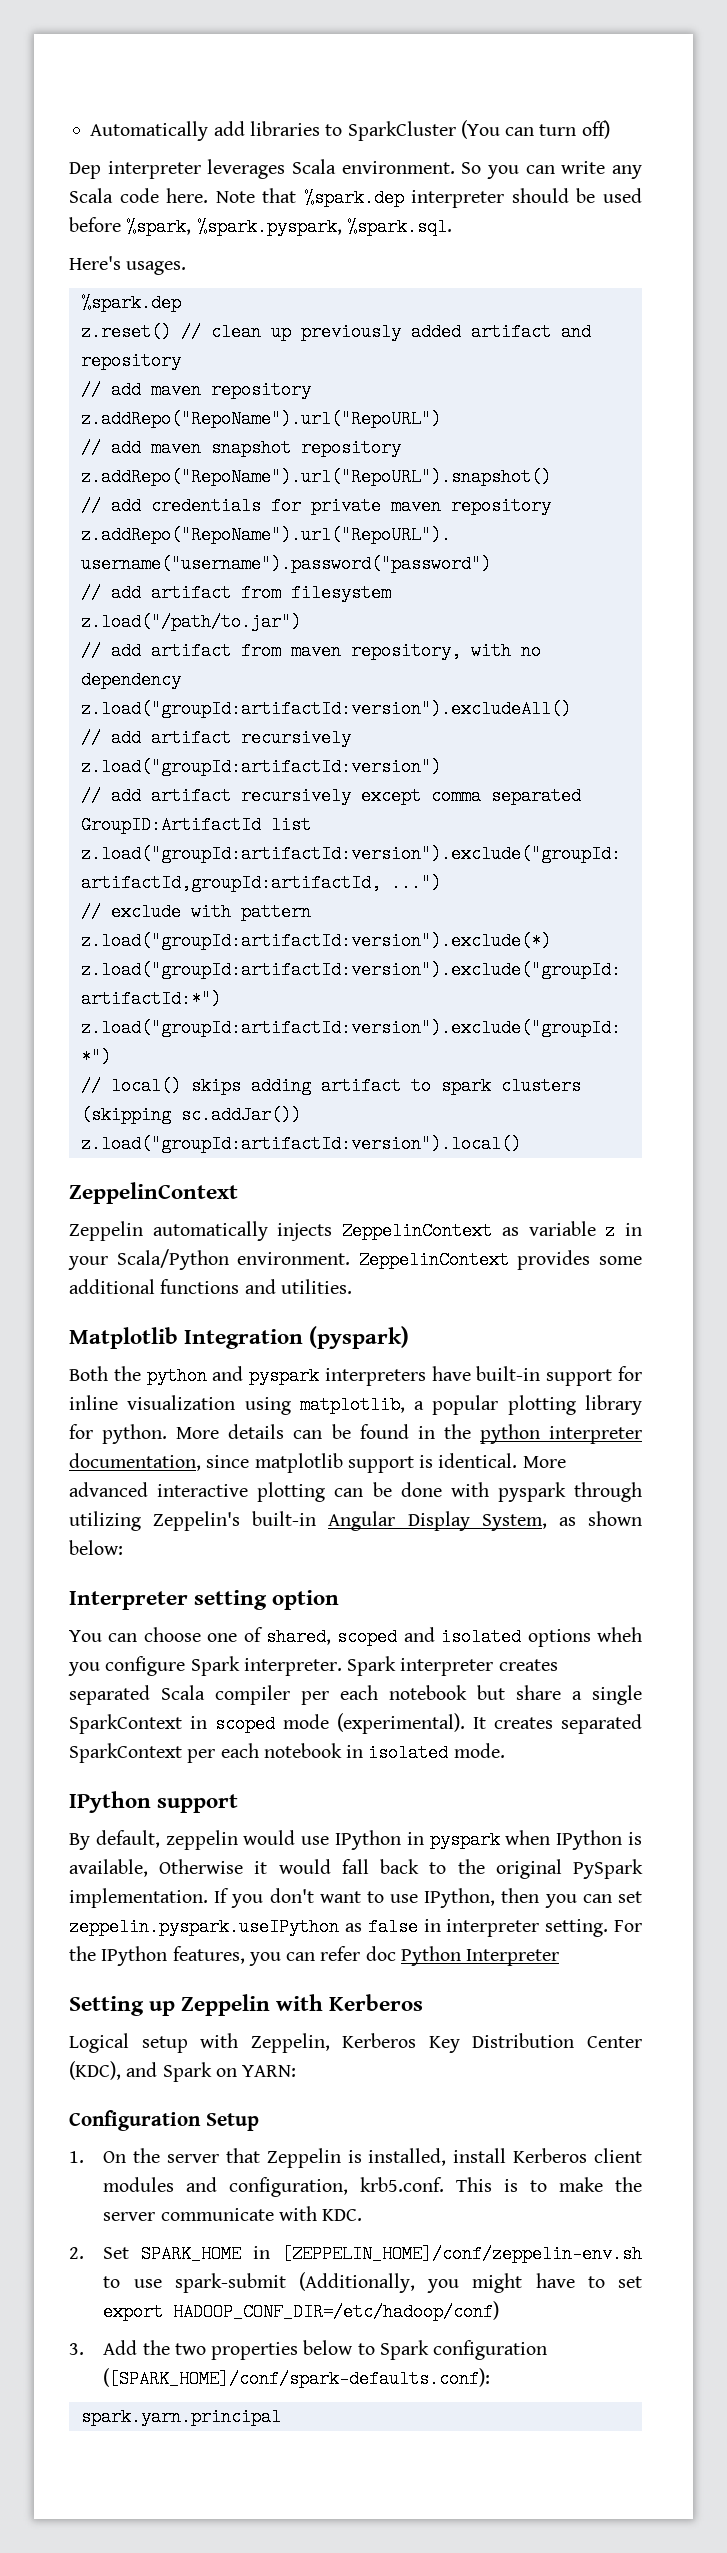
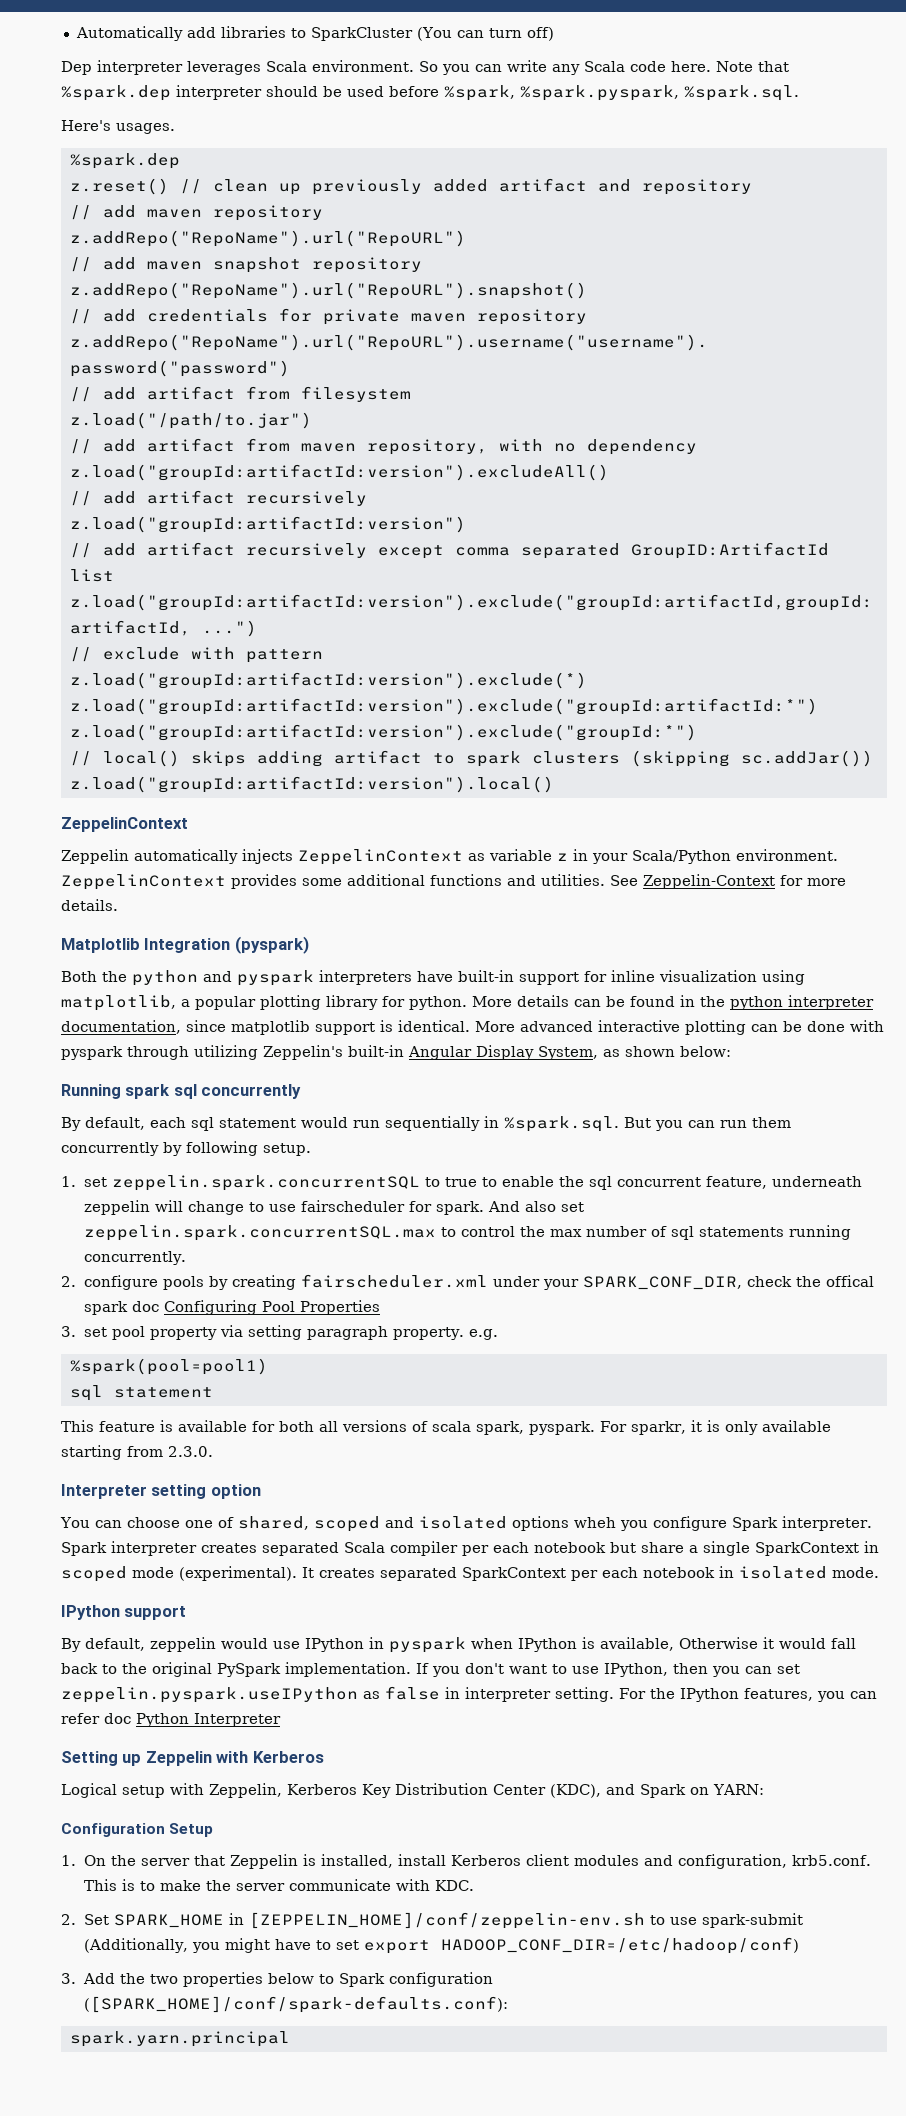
(352, 1286) none -> [610,874,846,889] [61,899,118,911] See Zeppelin-Context for more details.
(123, 1547) none -> [61,1084,302,1099] [61,1116,791,1132] [61,1141,311,1156] [61,1175,862,1191] [83,1200,584,1215] [83,1225,851,1241] [83,1251,186,1265] [61,1274,874,1290] [83,1300,380,1315] [61,1325,498,1340] [69,1358,268,1375] [69,1385,213,1401] [61,1420,831,1435] [61,1445,213,1460] // Running spark sql concurrently // By default, each sql statement would run sequentially in %spark.sql. But you can run them concurrently by following setup. // 1. set zeppelin.spark.concurrentSQL to true to enable the sql concurrent feature, underneath zeppelin will change to use fairscheduler for spark. And also set zeppelin.spark.concurrentSQL.max to control the max number of sql statements running concurrently. // 2. configure pools by creating fairscheduler.xml under your SPARK_CONF_DIR, check the offical spark doc Configuring Pool Properties // 3. set pool property via setting paragraph property. e.g. // %spark(pool=pool1) // sql statement // This feature is available for both all versions of scala spark, pyspark. For sparkr, it is only available starting from 2.3.0.

